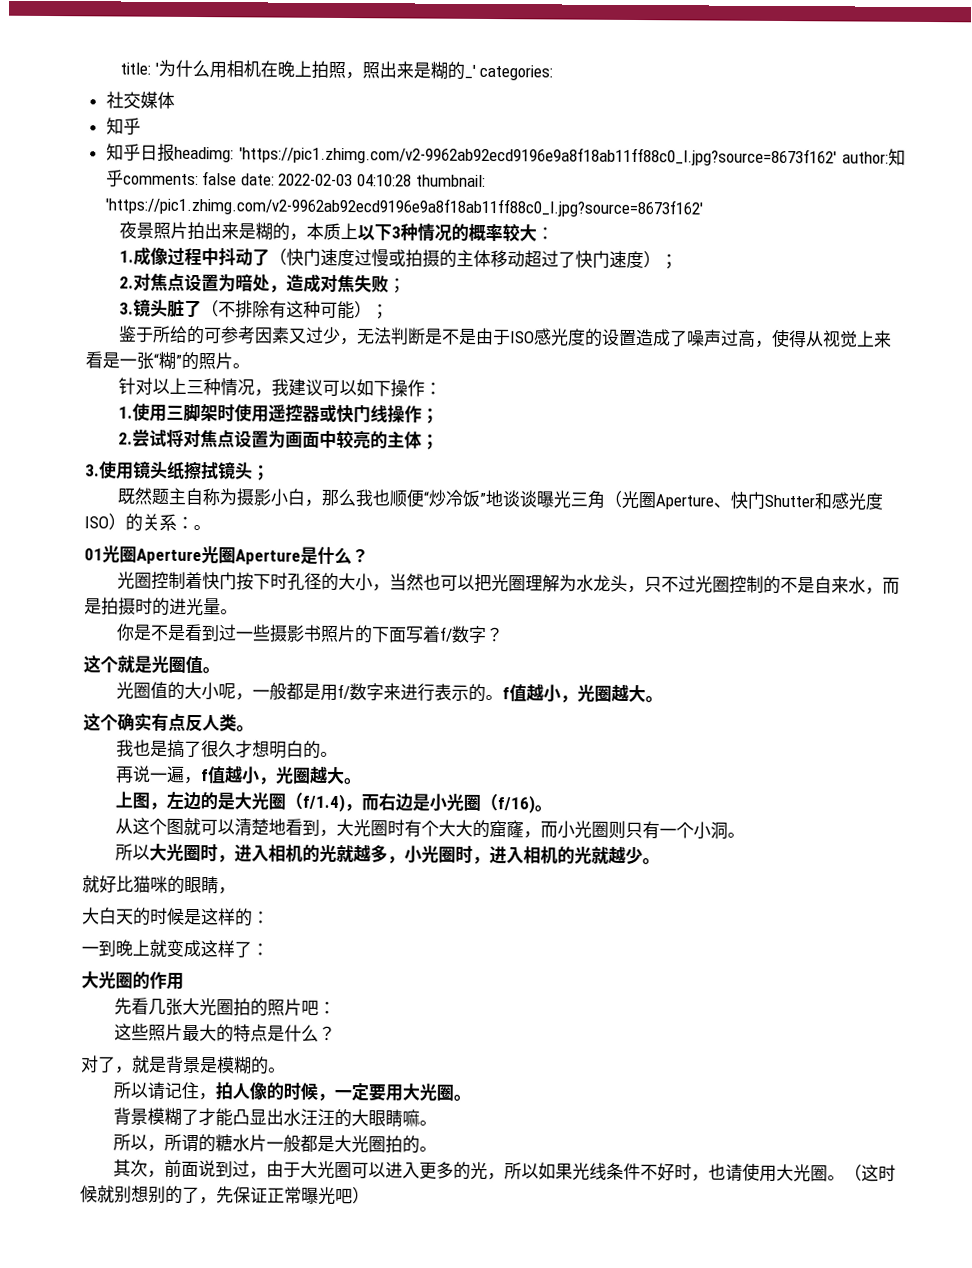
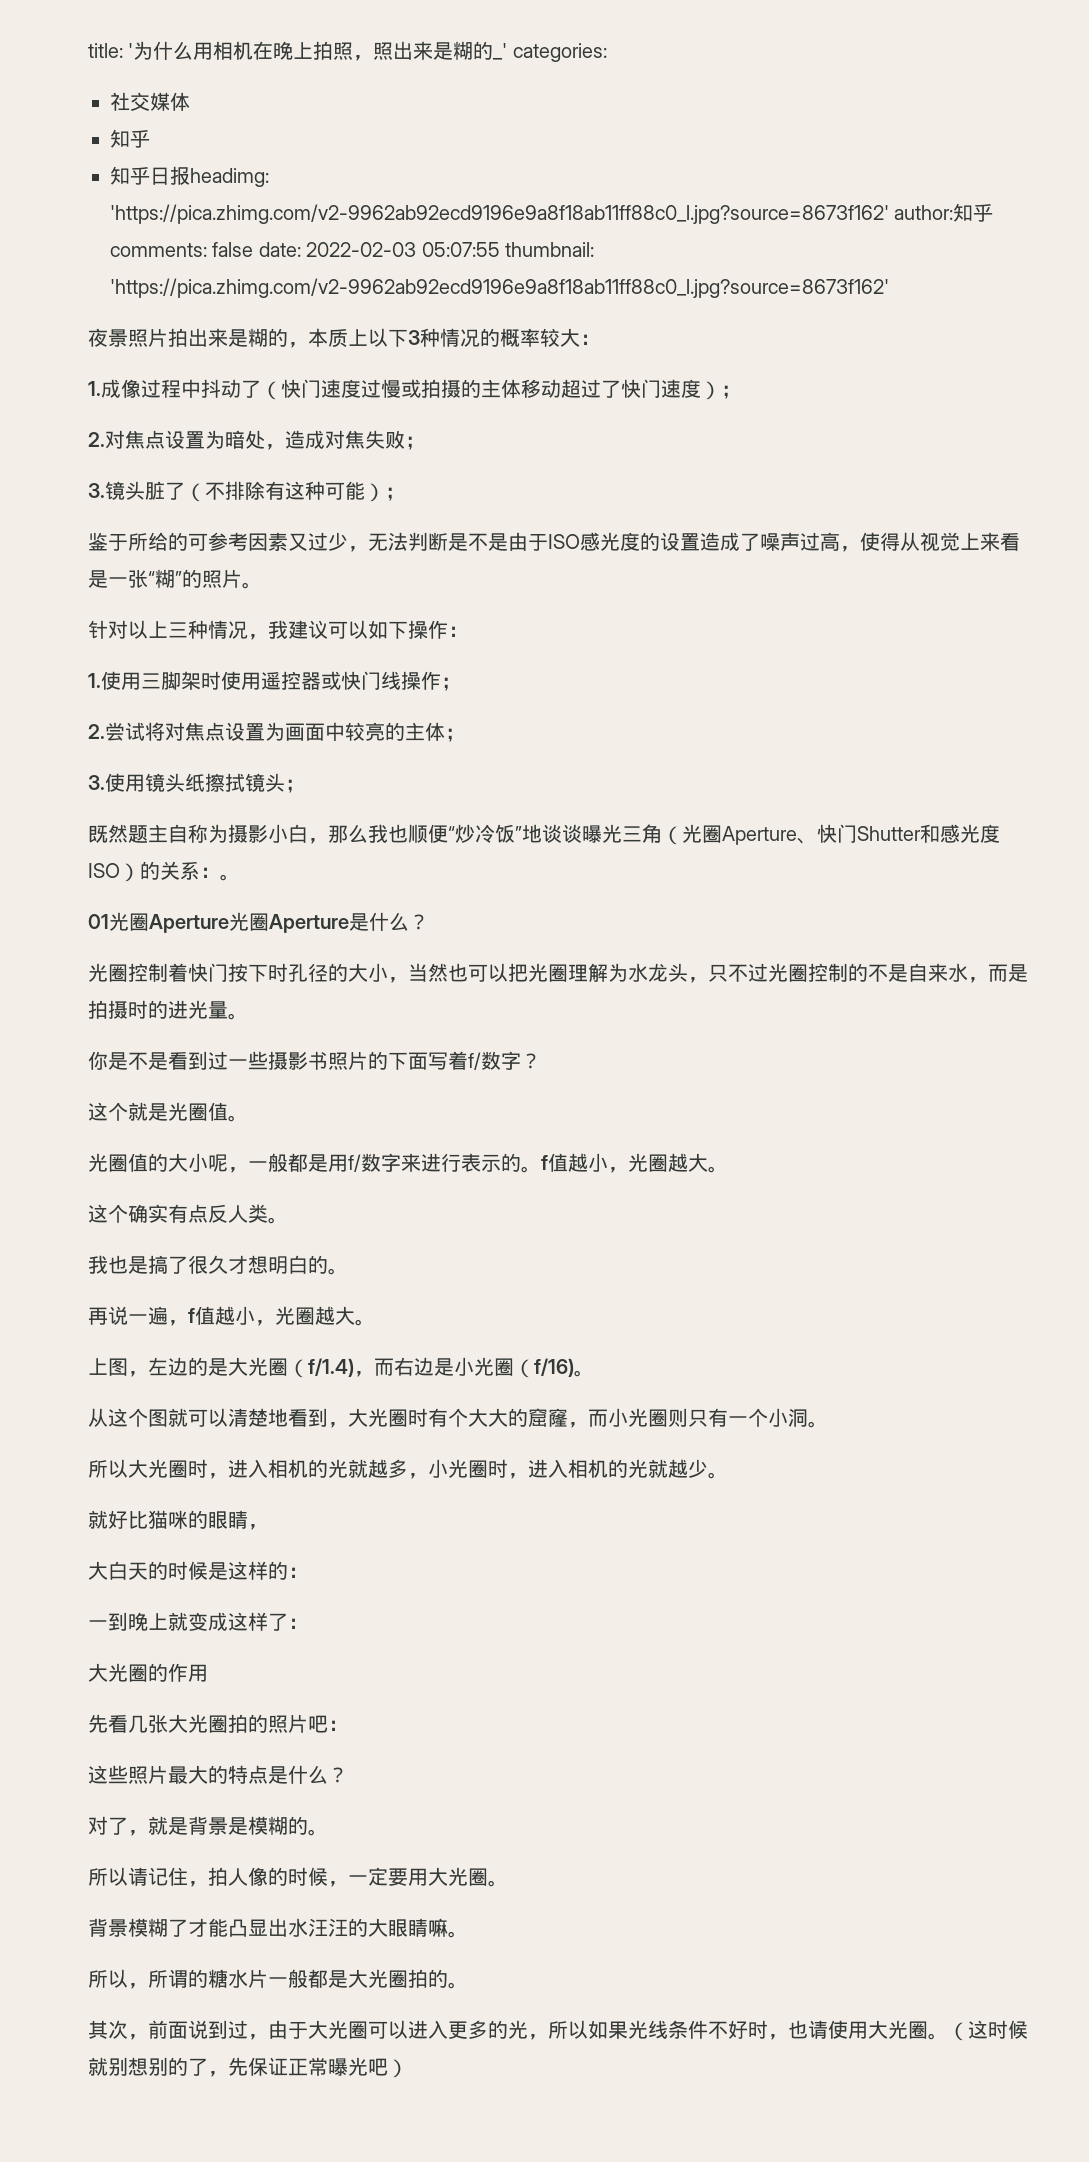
[238,145,837,167] 'https://pic1.zhimg.com/v2-9962ab92ecd9196e9a8f18ab11ff88c0_l.jpg?source=8673f162' -> [110,204,889,224] 'https://pica.zhimg.com/v2-9962ab92ecd9196e9a8f18ab11ff88c0_l.jpg?source=8673f162'
[357,174,486,187] [104,196,703,218] 04:10:28 thumbnail: 'https://pic1.zhimg.com/v2-9962ab92ecd9196e9a8f18ab11ff88c0_l.jpg?source=8673f162' -> [421,242,594,257] [110,278,889,298] 05:07:55 thumbnail: 'https://pica.zhimg.com/v2-9962ab92ecd9196e9a8f18ab11ff88c0_l.jpg?source=8673f162'

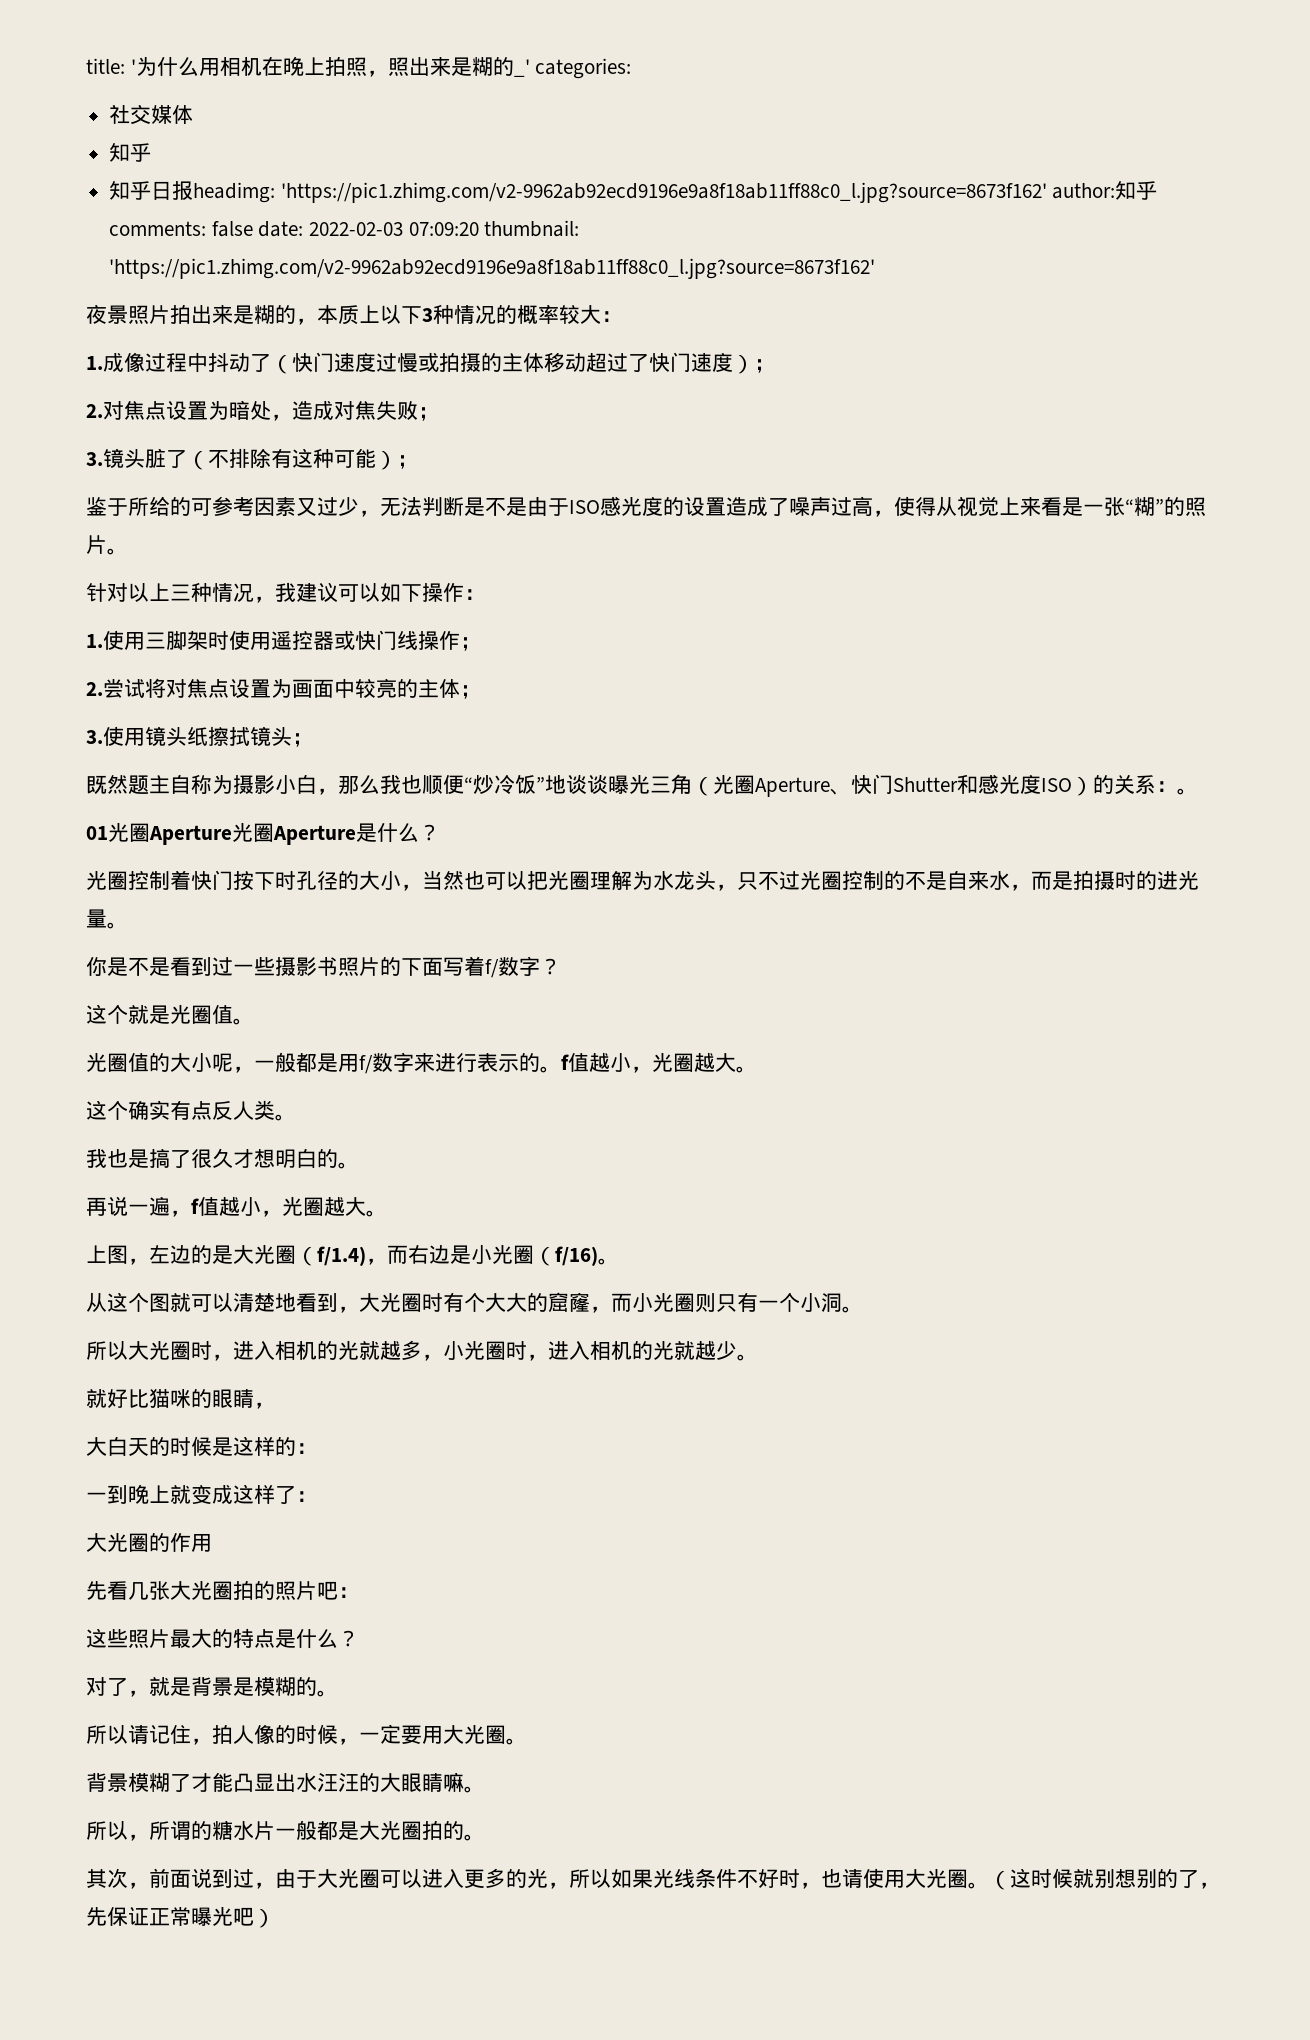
[110,204,889,224] 'https://pica.zhimg.com/v2-9962ab92ecd9196e9a8f18ab11ff88c0_l.jpg?source=8673f162' -> [280,182,1047,203] 'https://pic1.zhimg.com/v2-9962ab92ecd9196e9a8f18ab11ff88c0_l.jpg?source=8673f162'
[421,242,594,257] [110,278,889,298] 05:07:55 thumbnail: 'https://pica.zhimg.com/v2-9962ab92ecd9196e9a8f18ab11ff88c0_l.jpg?source=8673f162' -> [408,220,580,237] [109,258,876,279] 07:09:20 thumbnail: 'https://pic1.zhimg.com/v2-9962ab92ecd9196e9a8f18ab11ff88c0_l.jpg?source=8673f162'

